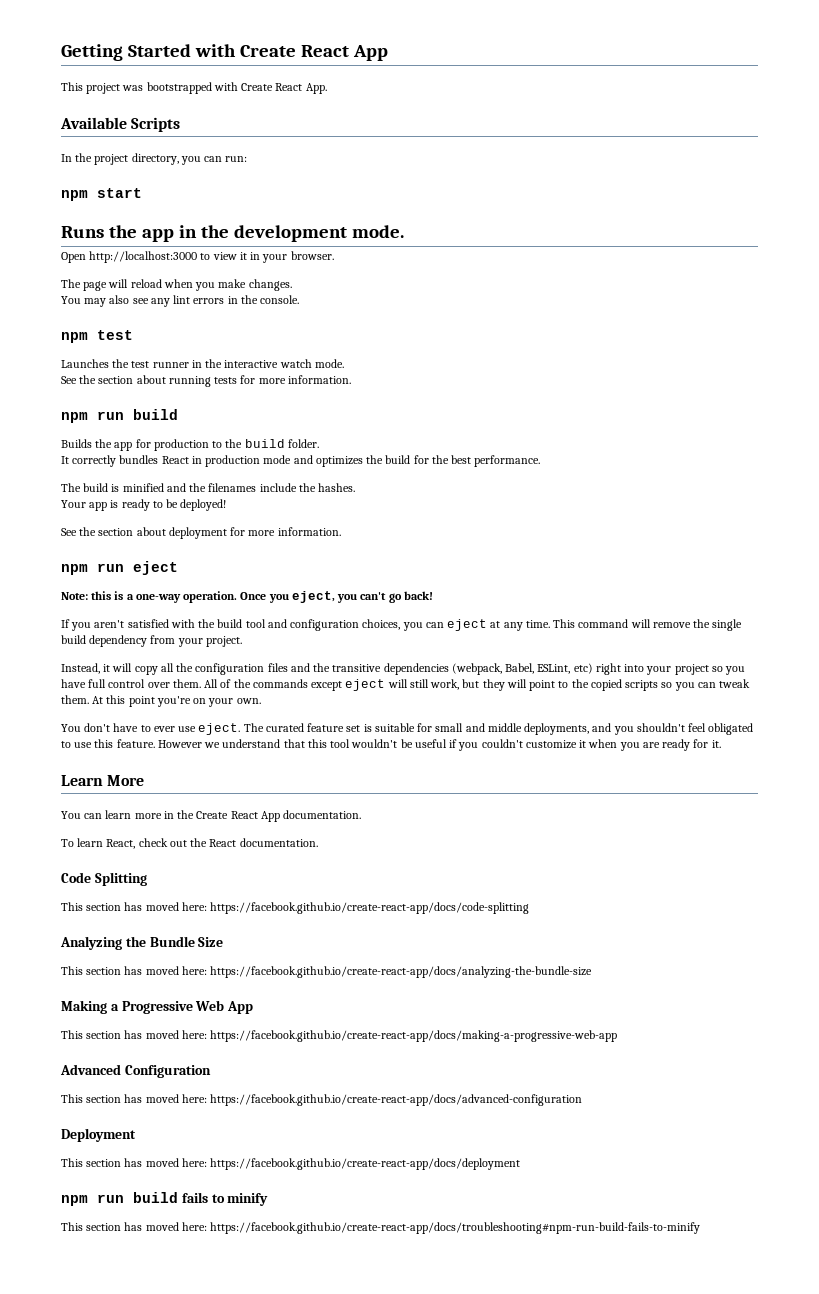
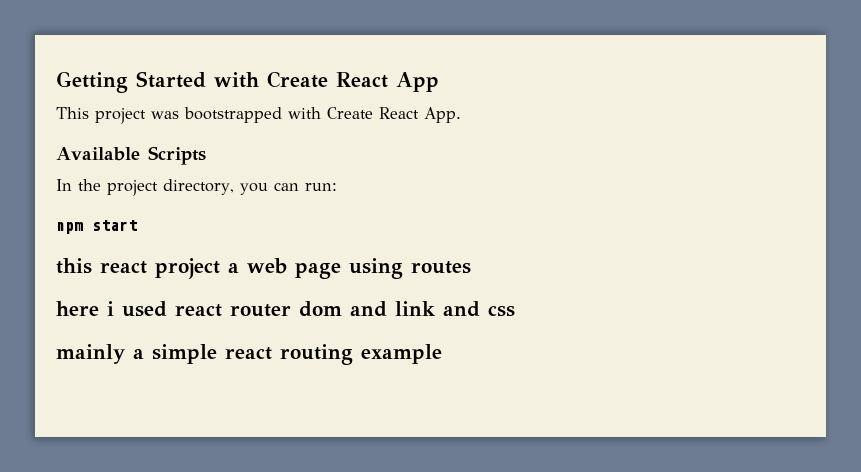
[61,225,404,242] [61,251,334,263] [61,279,292,291] [61,295,300,307] [61,330,133,343] [61,359,344,368] [61,375,351,387] [61,409,178,423] [61,439,319,451] [61,455,541,467] [61,483,356,492] [61,499,227,511] [61,527,341,539] [61,561,178,575] [61,591,433,603] [61,619,743,631] [61,635,242,647] [61,663,746,675] [61,679,751,691] [61,695,261,707] [61,723,754,735] [61,739,721,751] [61,775,145,786] [61,810,362,822] [61,838,318,849] [61,872,147,886] [61,902,530,914] [60,936,224,950] [61,966,593,978] [61,1000,254,1014] [61,1030,618,1042] [60,1064,211,1078] [61,1094,583,1106] [61,1128,136,1142] [61,1158,521,1170] [61,1192,269,1206] [61,1222,701,1234] Runs the app in the development mode. // Open http://localhost:3000 to view it in your browser. // The page will reload when you make changes. // You may also see any lint errors in the console. // npm test // Launches the test runner in the interactive watch mode. // See the section about running tests for more information. // npm run build // Builds the app for production to the build folder. // It correctly bundles React in production mode and optimizes the build for the best performance. // The build is minified and the filenames include the hashes. // Your app is ready to be deployed! // See the section about deployment for more information. // npm run eject // Note: this is a one-way operation. Once you eject, you can't go back! // If you aren't satisfied with the build tool and configuration choices, you can eject at any time. This command will remove the single build dependency from your project. // Instead, it will copy all the configuration files and the transitive dependencies (webpack, Babel, ESLint, etc) right into your project so you have full control over them. All of the commands except eject will still work, but they will point to the copied scripts so you can tweak them. At this point you're on your own. // You don't have to ever use eject. The curated feature set is suitable for small and middle deployments, and you shouldn't feel obligated to use this feature. However we understand that this tool wouldn't be useful if you couldn't customize it when you are ready for it. // Learn More // You can learn more in the Create React App documentation. // To learn React, check out the React documentation. // Code Splitting // This section has moved here: https://facebook.github.io/create-react-app/docs/code-splitting // Analyzing the Bundle Size // This section has moved here: https://facebook.github.io/create-react-app/docs/analyzing-the-bundle-size // Making a Progressive Web App // This section has moved here: https://facebook.github.io/create-react-app/docs/making-a-progressive-web-app // Advanced Configuration // This section has moved here: https://facebook.github.io/create-react-app/docs/advanced-configuration // Deployment // This section has moved here: https://facebook.github.io/create-react-app/docs/deployment // npm run build fails to minify // This section has moved here: https://facebook.github.io/create-react-app/docs/troubleshooting#npm-run-build-fails-to-minify -> [56,258,471,279] [56,301,515,317] [56,344,442,365] this react project a web page using routes // here i used react router dom and link and css // mainly a simple react routing example

